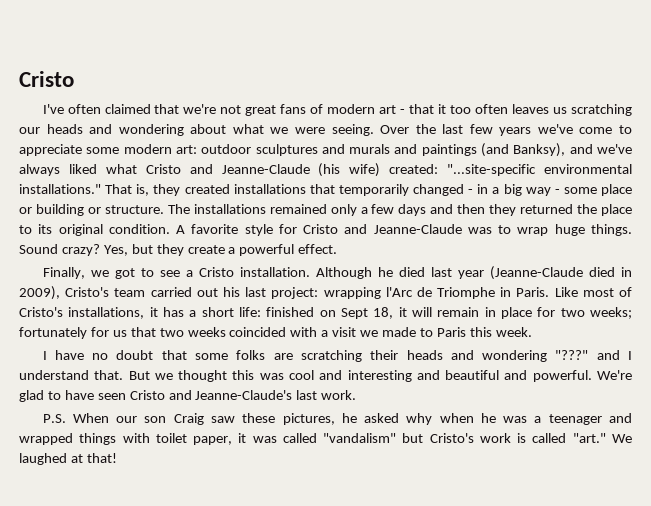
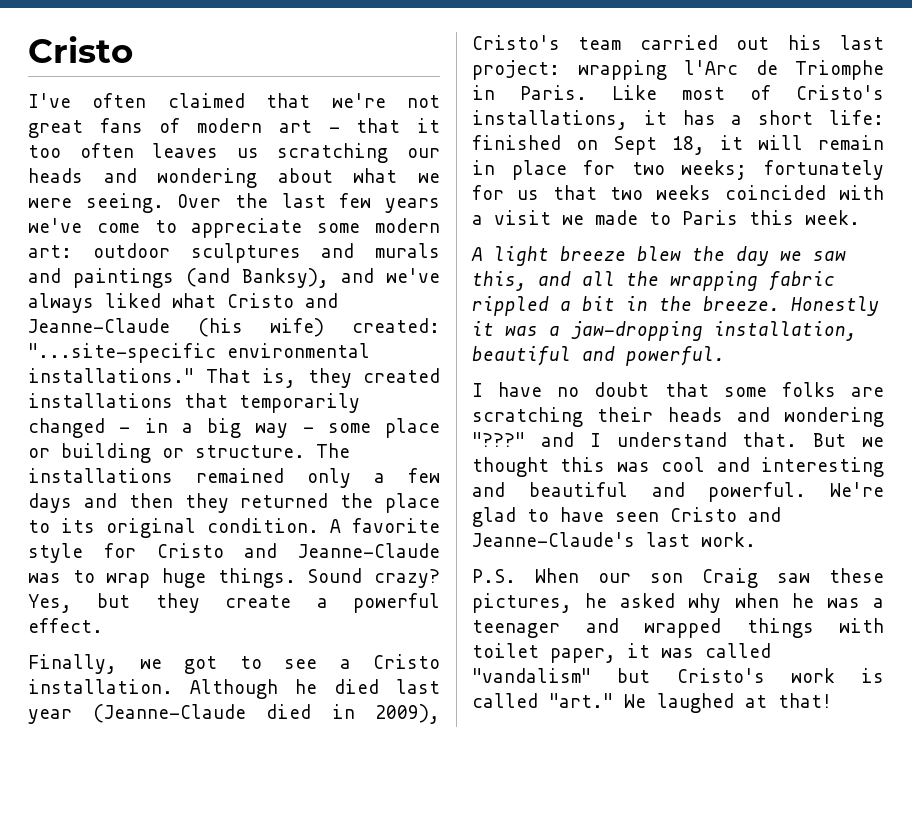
(532, 332) none -> [471,246,846,266] [472,271,835,291] [472,296,879,316] [472,321,857,341] [472,346,725,366] // A light breeze blew the day we saw this, and all the wrapping fabric rippled a bit in the breeze. Honestly it was a jaw-dropping installation, beautiful and powerful.

